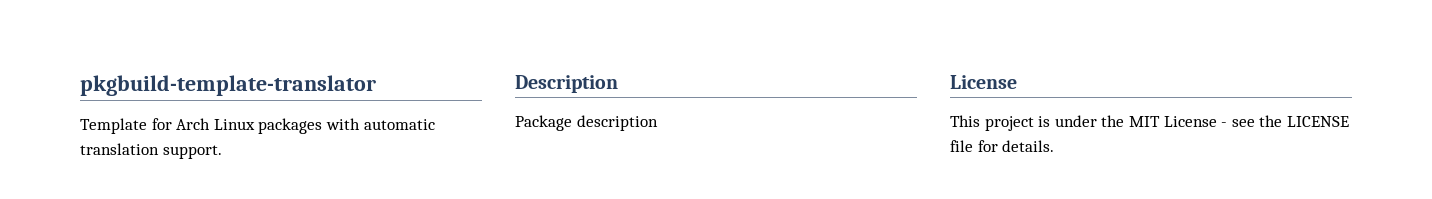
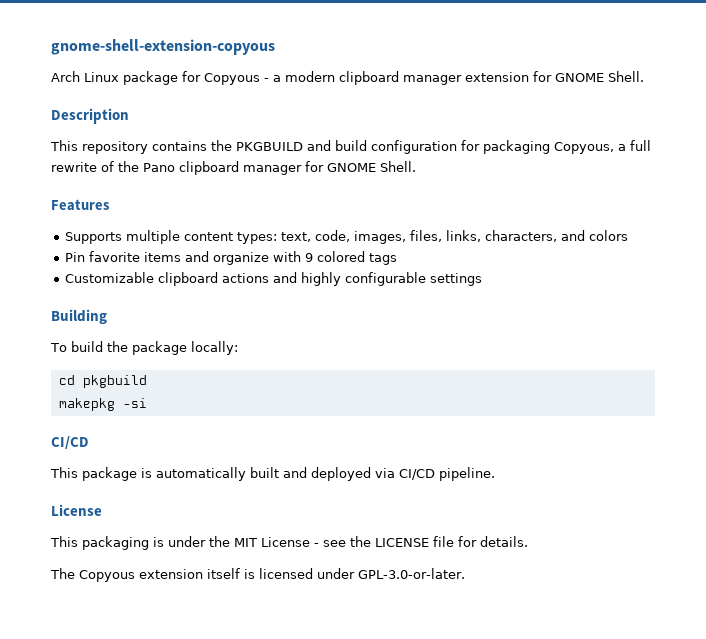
[80,75,376,96] [80,118,435,134] [80,143,222,159] [515,75,618,93] [515,115,658,131] pkgbuild-template-translator // Template for Arch Linux packages with automatic translation support. // Description // Package description -> [51,39,275,55] [51,71,644,85] [51,108,129,124] [50,140,651,154] [51,161,416,175] [51,199,110,211] [64,230,628,244] [64,251,397,265] [64,272,482,286] [51,309,107,324] [50,341,238,355] [58,375,147,388] [58,398,147,411] [51,436,89,450] [50,467,495,481] gnome-shell-extension-copyous // Arch Linux package for Copyous - a modern clipboard manager extension for GNOME Shell. // Description // This repository contains the PKGBUILD and build configuration for packaging Copyous, a full rewrite of the Pano clipboard manager for GNOME Shell. // Features // Supports multiple content types: text, code, images, files, links, characters, and colors // Pin favorite items and organize with 9 colored tags // Customizable clipboard actions and highly configurable settings // Building // To build the package locally: // cd pkgbuild // makepkg -si // CI/CD // This package is automatically built and deployed via CI/CD pipeline.
[984,116,1034,131] project -> [82,536,149,550] packaging
(1055, 146) none -> [50,568,465,582] // The Copyous extension itself is licensed under GPL-3.0-or-later.

